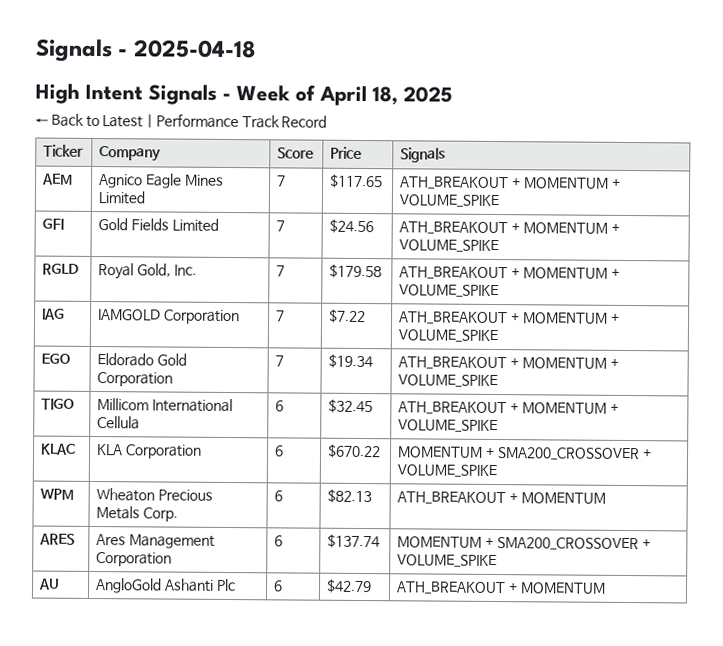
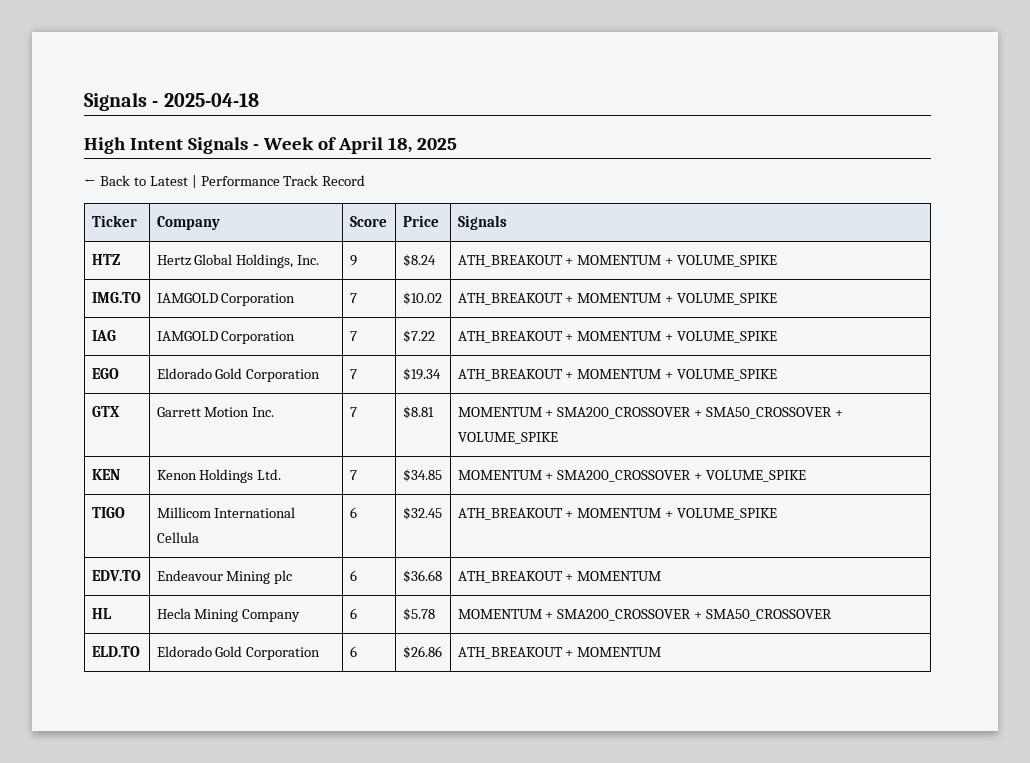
[42,173,74,185] [99,173,224,189] [98,191,146,205] [277,175,287,187] [330,173,384,189] [400,176,621,191] [399,194,500,209] [42,218,65,230] [98,218,219,232] [276,220,286,232] [329,218,375,234] [399,221,620,236] [399,239,500,254] [42,263,80,275] [98,263,197,280] [276,265,286,277] [329,263,383,279] AEM | Agnico Eagle Mines Limited | 7 | $117.65 | ATH_BREAKOUT + MOMENTUM + VOLUME_SPIKE // GFI | Gold Fields Limited | 7 | $24.56 | ATH_BREAKOUT + MOMENTUM + VOLUME_SPIKE // RGLD | Royal Gold, Inc. | 7 | $179.58 -> [91,254,120,265] [156,254,320,268] [349,255,357,266] [402,254,436,267] [457,255,778,267] [91,292,141,303] [156,293,296,306] [349,293,357,303] [402,292,442,305] HTZ | Hertz Global Holdings, Inc. | 9 | $8.24 | ATH_BREAKOUT + MOMENTUM + VOLUME_SPIKE // IMG.TO | IAMGOLD Corporation | 7 | $10.02
(499, 381) none -> [91,406,120,417] [156,407,275,417] [349,407,357,417] [402,406,434,419] [457,407,844,419] [457,432,558,444] [91,469,120,480] [156,469,282,483] [349,470,357,480] [402,469,442,482] [457,470,807,482] // GTX | Garrett Motion Inc. | 7 | $8.81 | MOMENTUM + SMA200_CROSSOVER + SMA50_CROSSOVER + VOLUME_SPIKE // KEN | Kenon Holdings Ltd. | 7 | $34.85 | MOMENTUM + SMA200_CROSSOVER + VOLUME_SPIKE
[41,443,77,455] [97,444,203,459] [274,445,285,457] [327,443,382,459] [397,446,652,462] [397,464,498,479] [40,488,75,500] [96,488,214,502] [96,506,179,522] [274,490,284,502] [327,488,373,504] [397,491,606,506] [39,533,76,545] [96,534,216,549] [96,552,173,567] [274,535,284,547] [327,533,381,549] [397,536,651,552] [397,554,498,569] [38,578,61,590] [95,578,236,594] [273,580,284,592] [326,578,373,594] [396,581,606,596] KLAC | KLA Corporation | 6 | $670.22 | MOMENTUM + SMA200_CROSSOVER + VOLUME_SPIKE // WPM | Wheaton Precious Metals Corp. | 6 | $82.13 | ATH_BREAKOUT + MOMENTUM // ARES | Ares Management Corporation | 6 | $137.74 | MOMENTUM + SMA200_CROSSOVER + VOLUME_SPIKE // AU | AngloGold Ashanti Plc | 6 | $42.79 | ATH_BREAKOUT + MOMENTUM -> [91,570,141,581] [156,570,293,584] [349,570,357,581] [402,570,442,583] [457,571,662,583] [91,608,112,619] [156,608,301,622] [349,608,357,619] [402,608,435,621] [457,609,833,621] [91,646,140,657] [156,646,321,660] [349,646,357,657] [402,646,442,659] [457,647,662,659] EDV.TO | Endeavour Mining plc | 6 | $36.68 | ATH_BREAKOUT + MOMENTUM // HL | Hecla Mining Company | 6 | $5.78 | MOMENTUM + SMA200_CROSSOVER + SMA50_CROSSOVER // ELD.TO | Eldorado Gold Corporation | 6 | $26.86 | ATH_BREAKOUT + MOMENTUM

